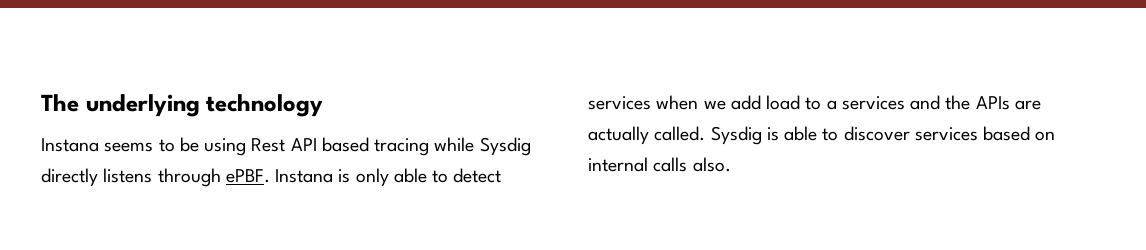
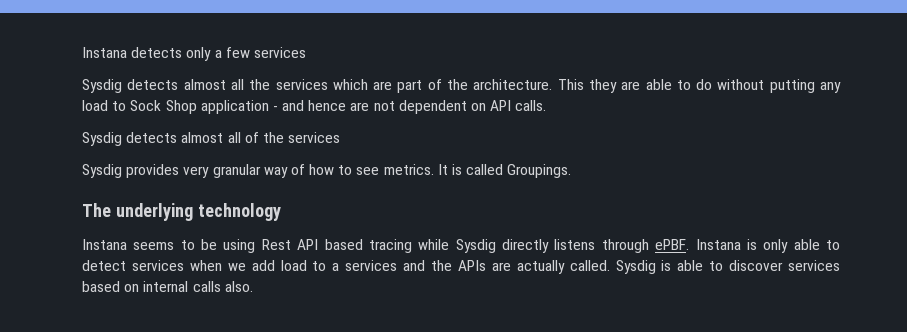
(41, 103) none -> [82,47,306,61] [82,79,841,93] [82,100,547,114] [82,132,341,146] [82,164,572,178] Instana detects only a few services // Sysdig detects almost all the services which are part of the architecture. This they are able to do without putting any load to Sock Shop application - and hence are not dependent on API calls. // Sysdig detects almost all of the services // Sysdig provides very granular way of how to see metrics. It is called Groupings. //

